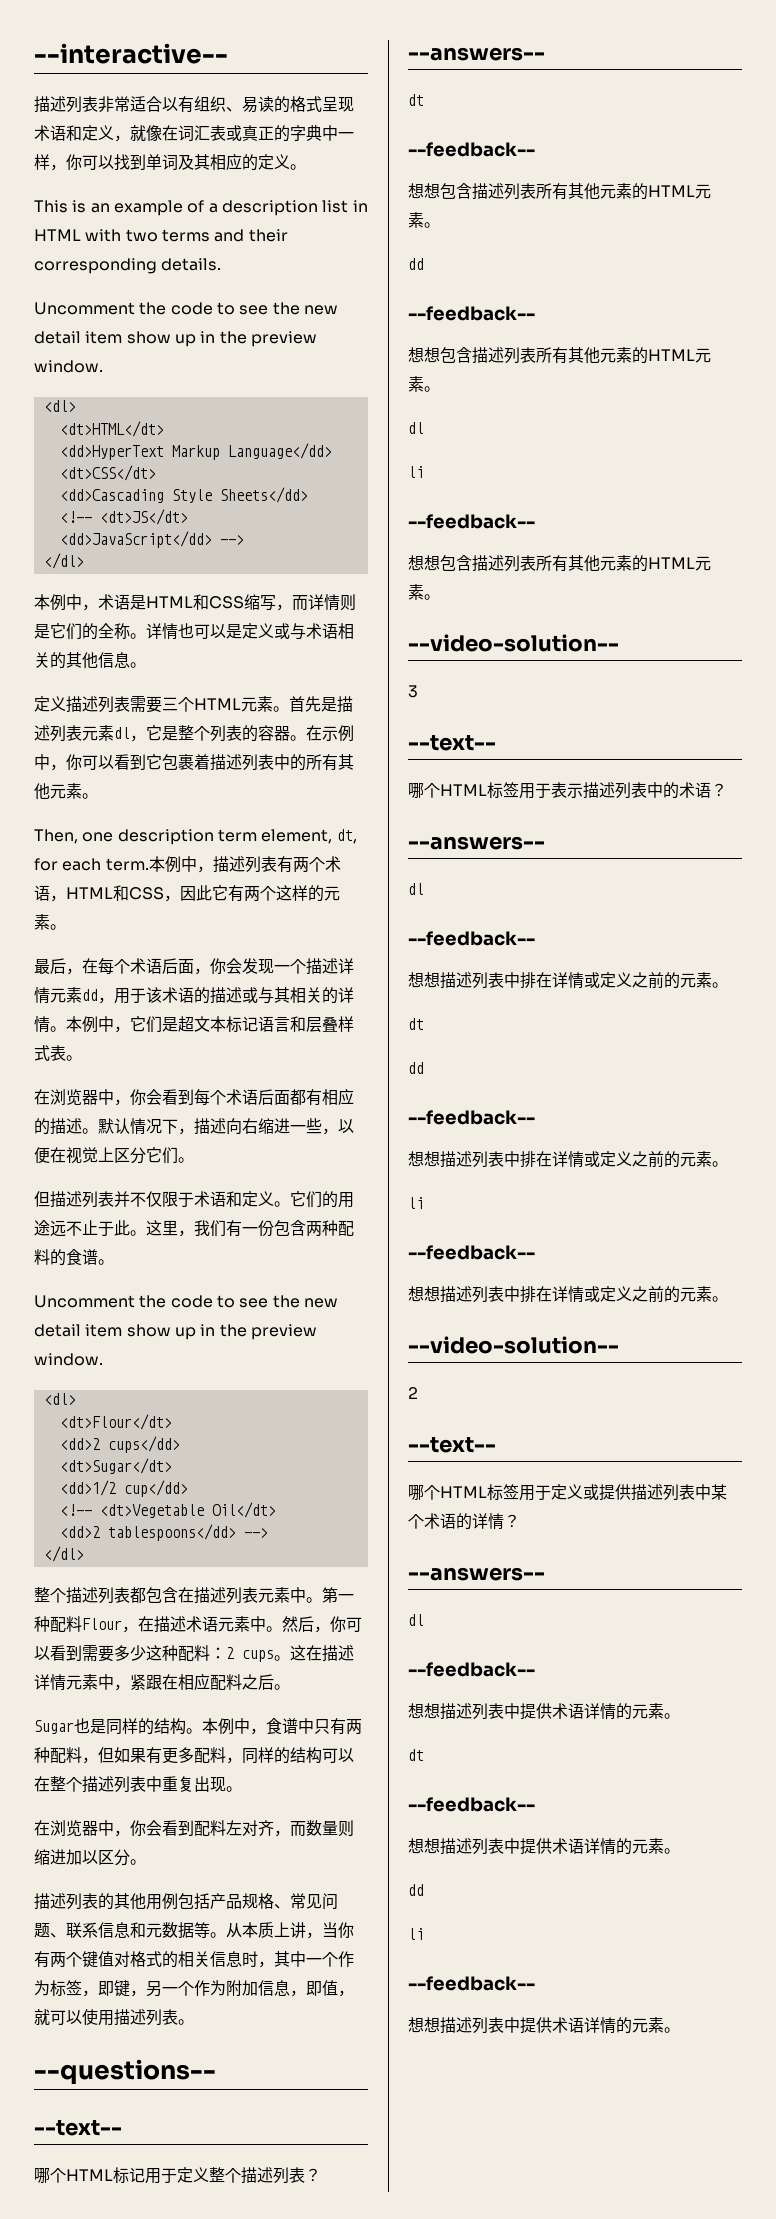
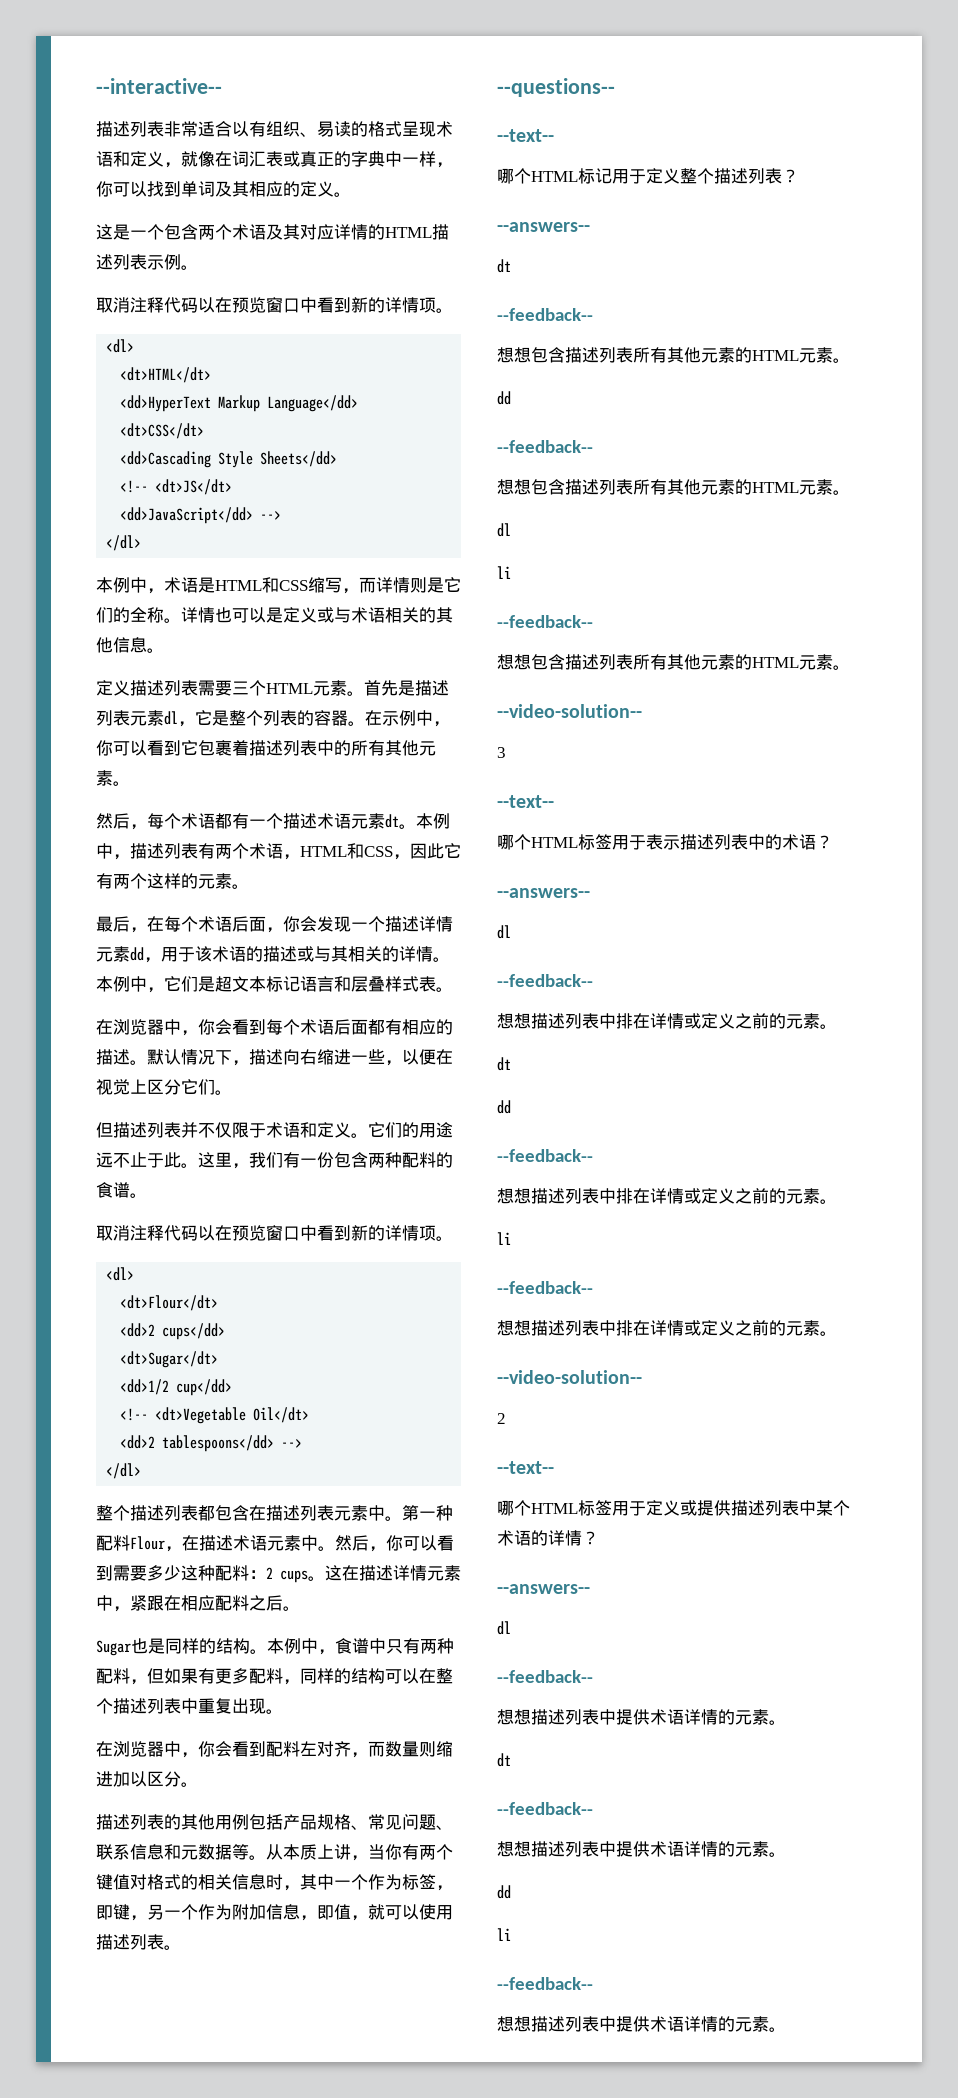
[34,200,368,216] [34,229,288,242] [34,258,222,274] [34,302,338,315] [34,331,317,347] [34,360,103,373] This is an example of a description list in HTML with two terms and their corresponding details. // Uncomment the code to see the new detail item show up in the preview window. -> [96,224,449,240] [96,254,198,270] [96,297,453,313] 这是一个包含两个术语及其对应详情的HTML描述列表示例。 // 取消注释代码以在预览窗口中看到新的详情项。
[34,829,357,845] [34,858,149,871] Then, one description term element, dt, for each term. -> [96,813,416,830] 然后，每个术语都有一个描述术语元素dt。
[34,1295,338,1308] [34,1324,317,1340] [34,1353,103,1366] Uncomment the code to see the new detail item show up in the preview window. -> [96,1225,453,1241] 取消注释代码以在预览窗口中看到新的详情项。

